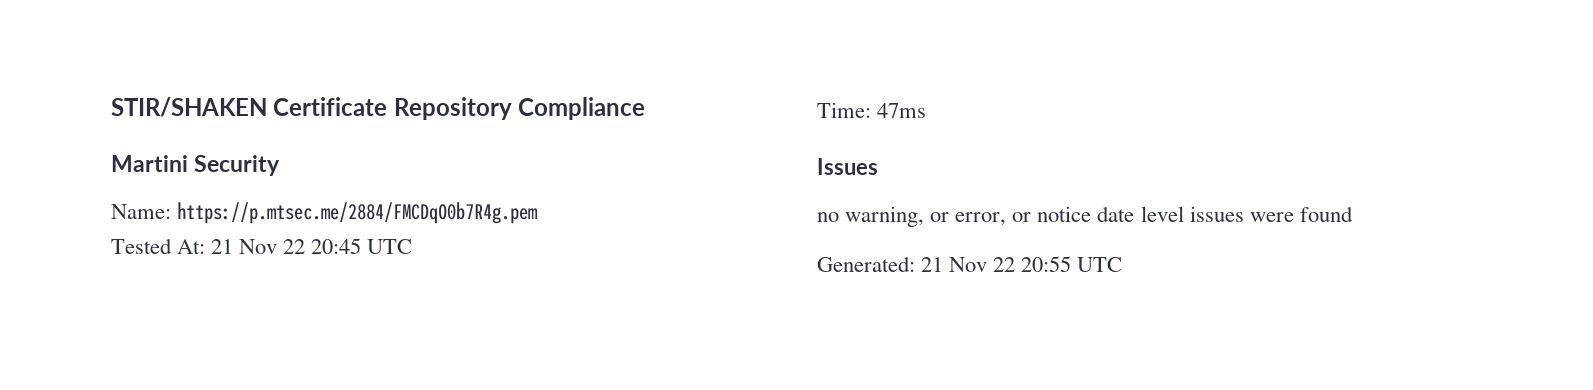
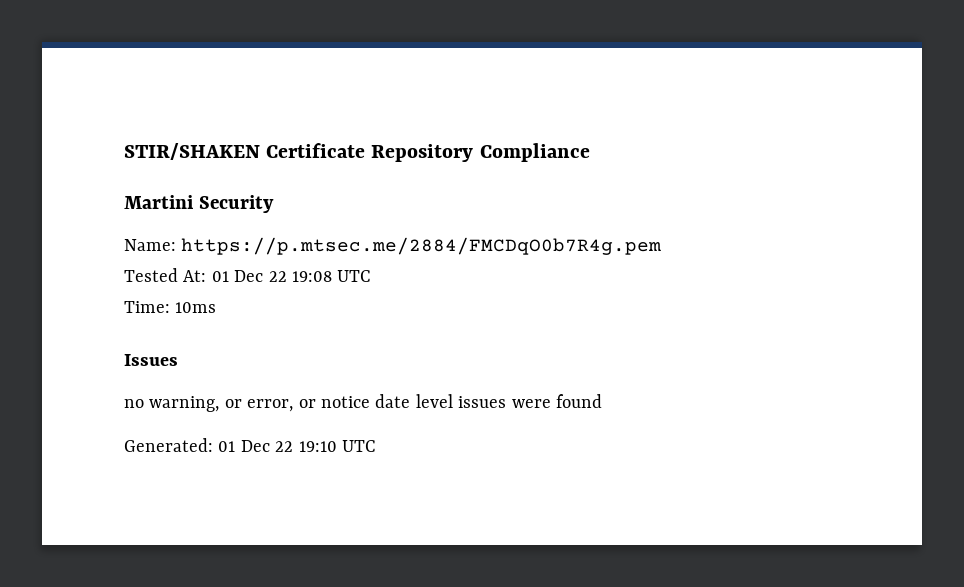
[211,238,362,254] 21 Nov 22 20:45 -> [211,270,332,282] 01 Dec 22 19:08
[877,103,927,118] 47ms -> [175,302,217,313] 10ms
[921,256,1072,272] 21 Nov 22 20:55 -> [218,440,337,452] 01 Dec 22 19:10

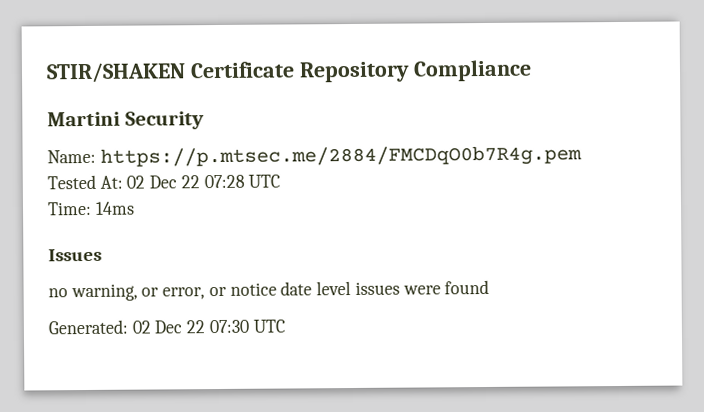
[211,270,332,282] 01 Dec 22 19:08 -> [126,174,245,189] 02 Dec 22 07:28
[175,302,217,313] 10ms -> [94,201,135,215] 14ms
[218,440,337,452] 01 Dec 22 19:10 -> [131,319,249,334] 02 Dec 22 07:30

